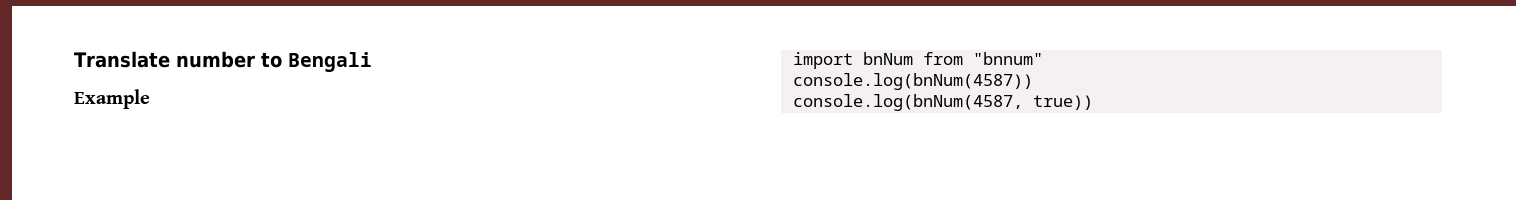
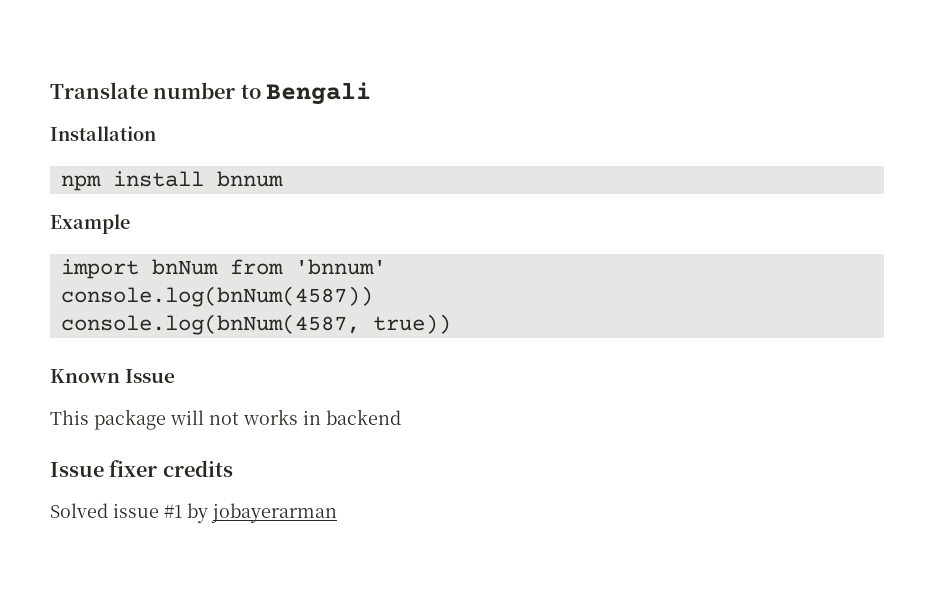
(372, 62) none -> [50,126,156,141] [60,171,283,191] // Installation // npm install bnnum
[972,52,1043,65] "bnnum" -> [294,259,386,275] 'bnnum'
(1093, 102) none -> [50,369,176,383] [50,409,401,430] [50,460,233,477] [50,503,337,523] // Known Issue // This package will not works in backend // Issue fixer credits // Solved issue #1 by jobayerarman

